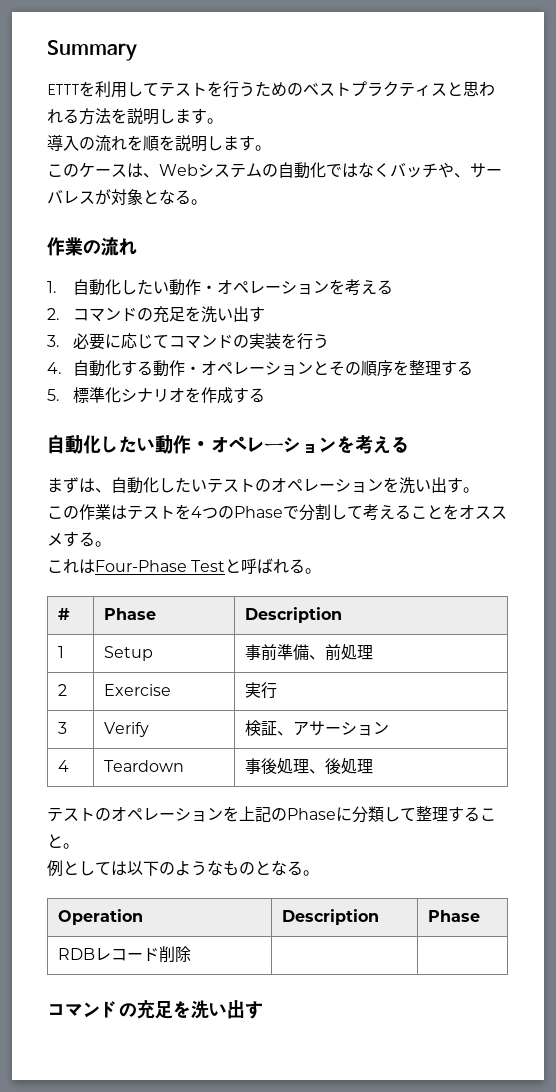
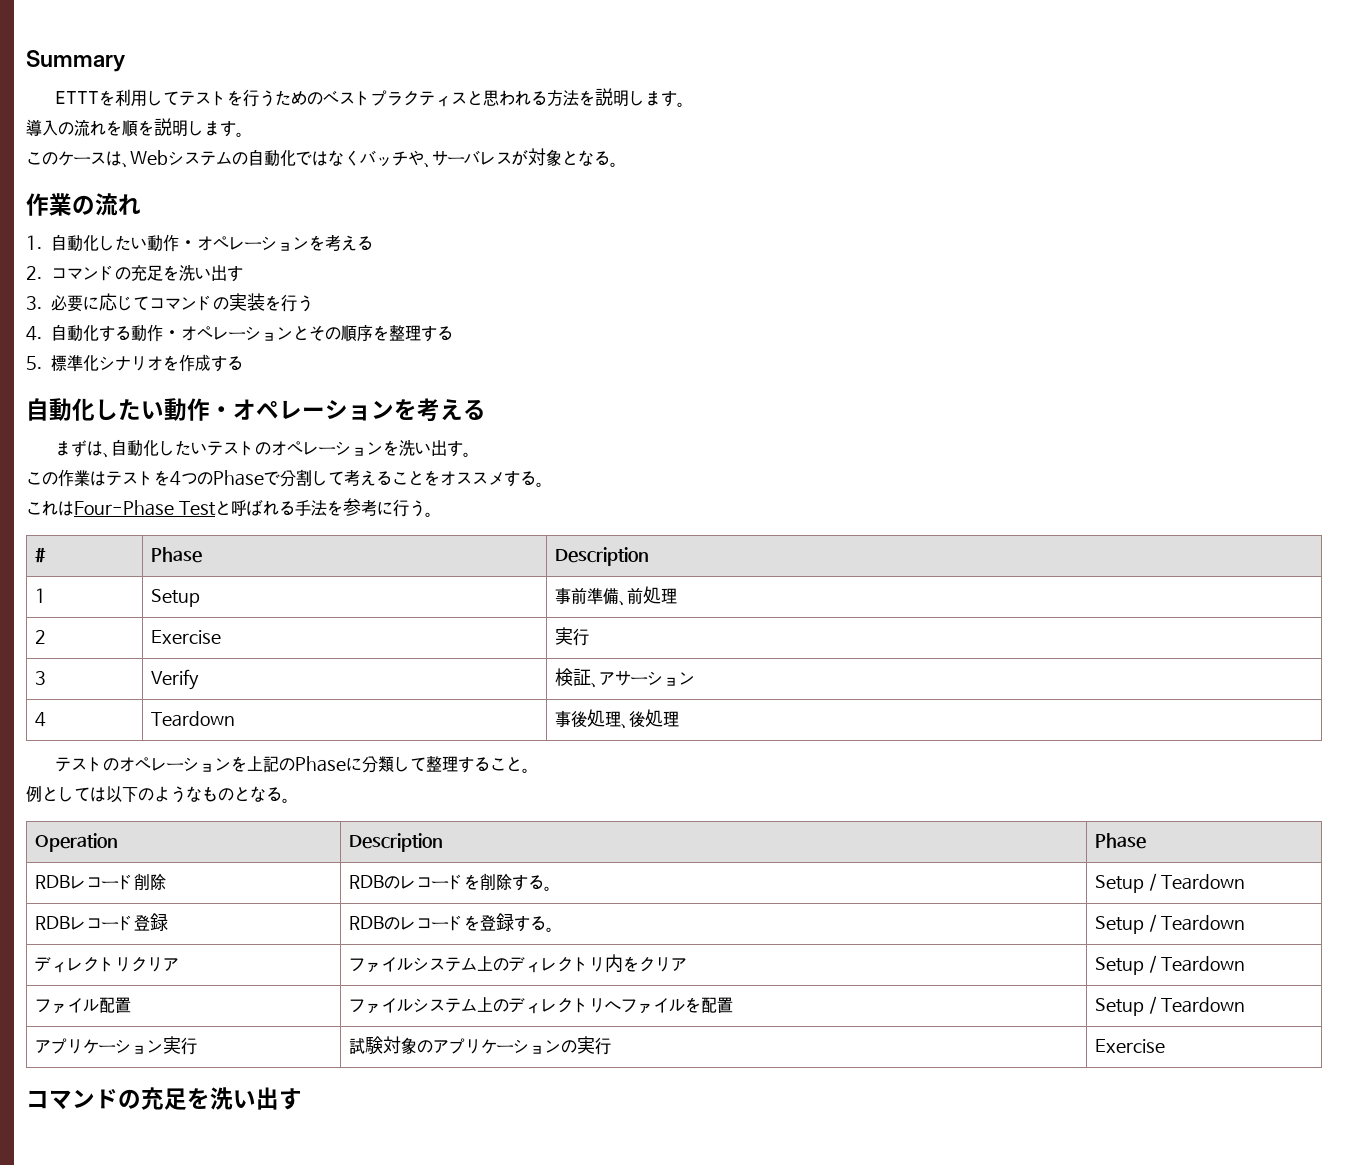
(306, 566) none -> [294,498,425,517] 手法を参考に行う
(191, 954) | -> [348,873,552,891] [1094,873,1246,893] [34,913,168,931] [348,913,554,932] [1094,914,1246,934] [34,956,179,973] [348,954,687,973] [1094,955,1246,975] [34,997,131,1014] [348,997,733,1014] [1094,996,1246,1016] [34,1036,197,1055] [348,1036,611,1055] [1094,1039,1165,1053] RDBのレコードを削除する。 | Setup / Teardown // RDBレコード登録 | RDBのレコードを登録する。 | Setup / Teardown // ディレクトリクリア | ファイルシステム上のディレクトリ内をクリア | Setup / Teardown // ファイル配置 | ファイルシステム上のディレクトリへファイルを配置 | Setup / Teardown // アプリケーション実行 | 試験対象のアプリケーションの実行 | Exercise

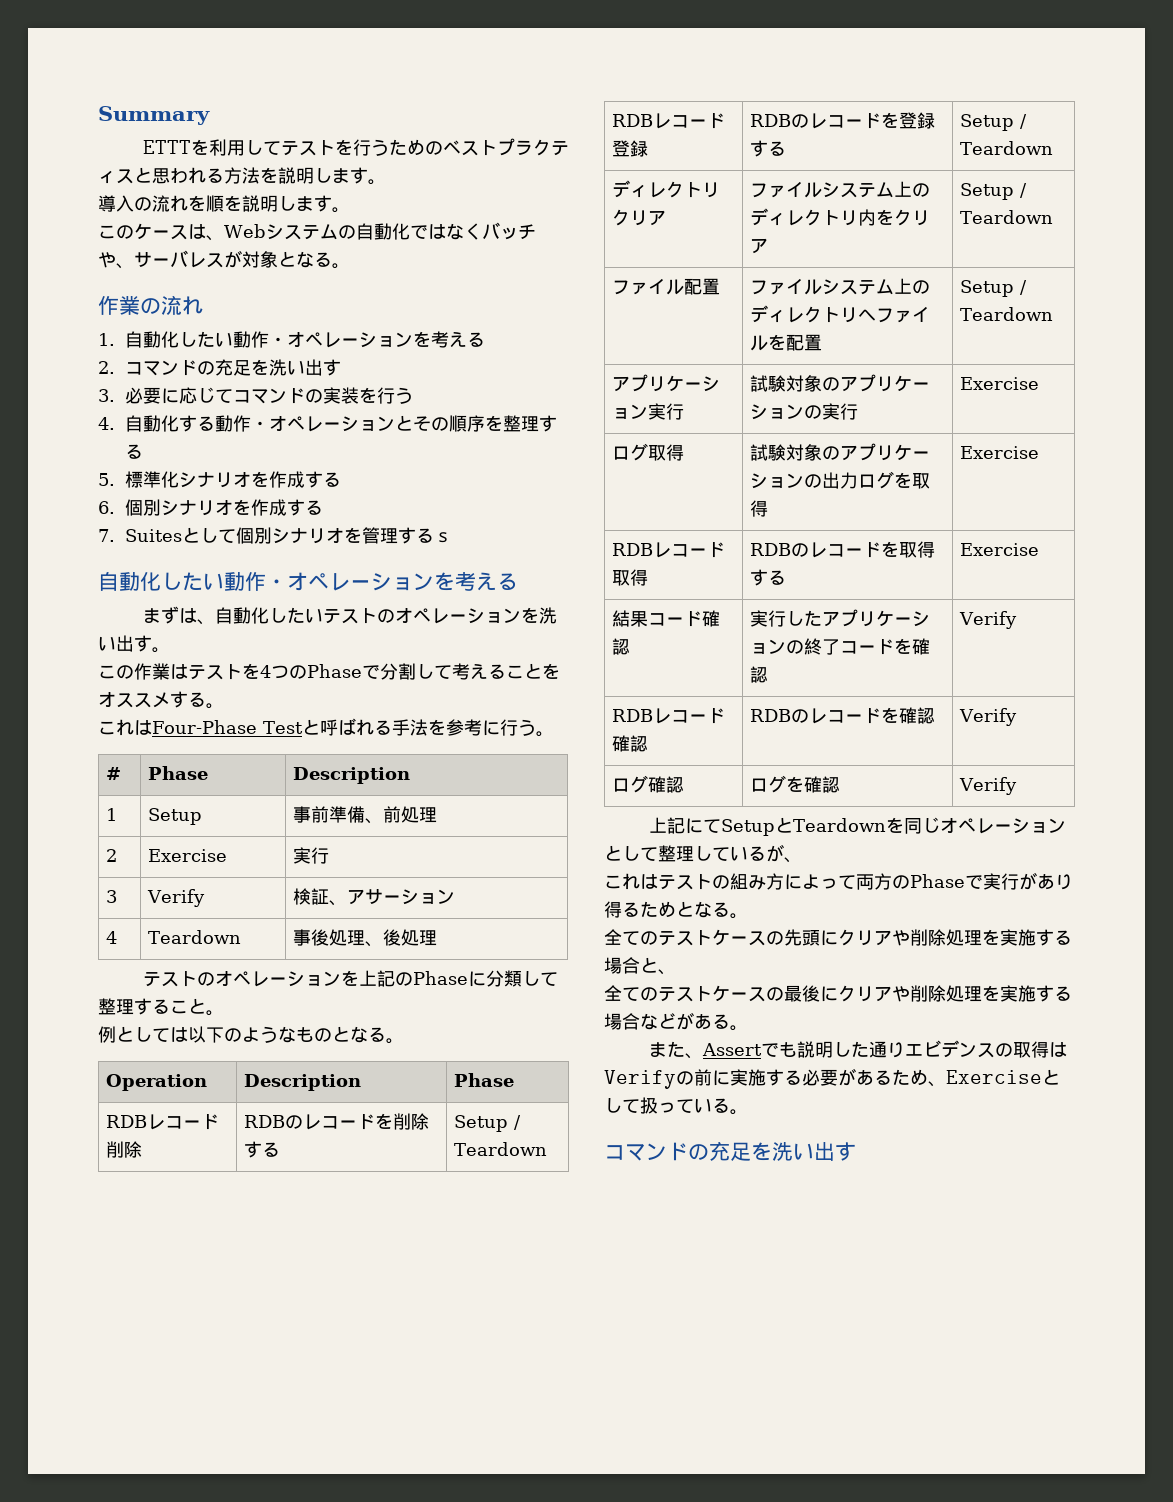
(243, 363) none -> [98,499,323,516] [98,527,452,544] // 6.個別シナリオを作成する // 7. Suitesとして個別シナリオを管理するｓ
[543,886,552,891] 。 -> (281, 1149) none
[545,927,554,932] 。 -> (787, 148) none
(1165, 1046) none -> [612,443,685,461] [750,443,931,461] [750,471,931,489] [750,500,769,517] [960,446,1040,459] [612,542,726,558] [612,569,649,586] [750,541,936,558] [750,569,787,586] [960,543,1040,556] [612,610,721,627] [612,638,631,655] [750,609,931,627] [750,638,931,655] [750,666,769,683] [959,611,1018,629] [612,708,726,724] [612,735,649,752] [750,707,936,724] [959,708,1018,726] [612,775,685,793] [750,775,841,793] [959,777,1018,795] [648,817,1066,836] [604,844,802,863] [604,872,1073,890] [604,901,748,919] [604,929,1072,946] [604,957,676,975] [604,985,1072,1002] [604,1012,748,1031] [648,1040,1067,1059] [604,1068,1060,1089] [604,1097,748,1115] // ログ取得 | 試験対象のアプリケーションの出力ログを取得 | Exercise // RDBレコード取得 | RDBのレコードを取得する | Exercise // 結果コード確認 | 実行したアプリケーションの終了コードを確認 | Verify // RDBレコード確認 | RDBのレコードを確認 | Verify // ログ確認 | ログを確認 | Verify // 上記にてSetupとTeardownを同じオペレーションとして整理しているが、 // これはテストの組み方によって両方のPhaseで実行があり得るためとなる。 // 全てのテストケースの先頭にクリアや削除処理を実施する場合と、 // 全てのテストケースの最後にクリアや削除処理を実施する場合などがある。 // また、Assertでも説明した通りエビデンスの取得はVerifyの前に実施する必要があるため、Exerciseとして扱っている。

